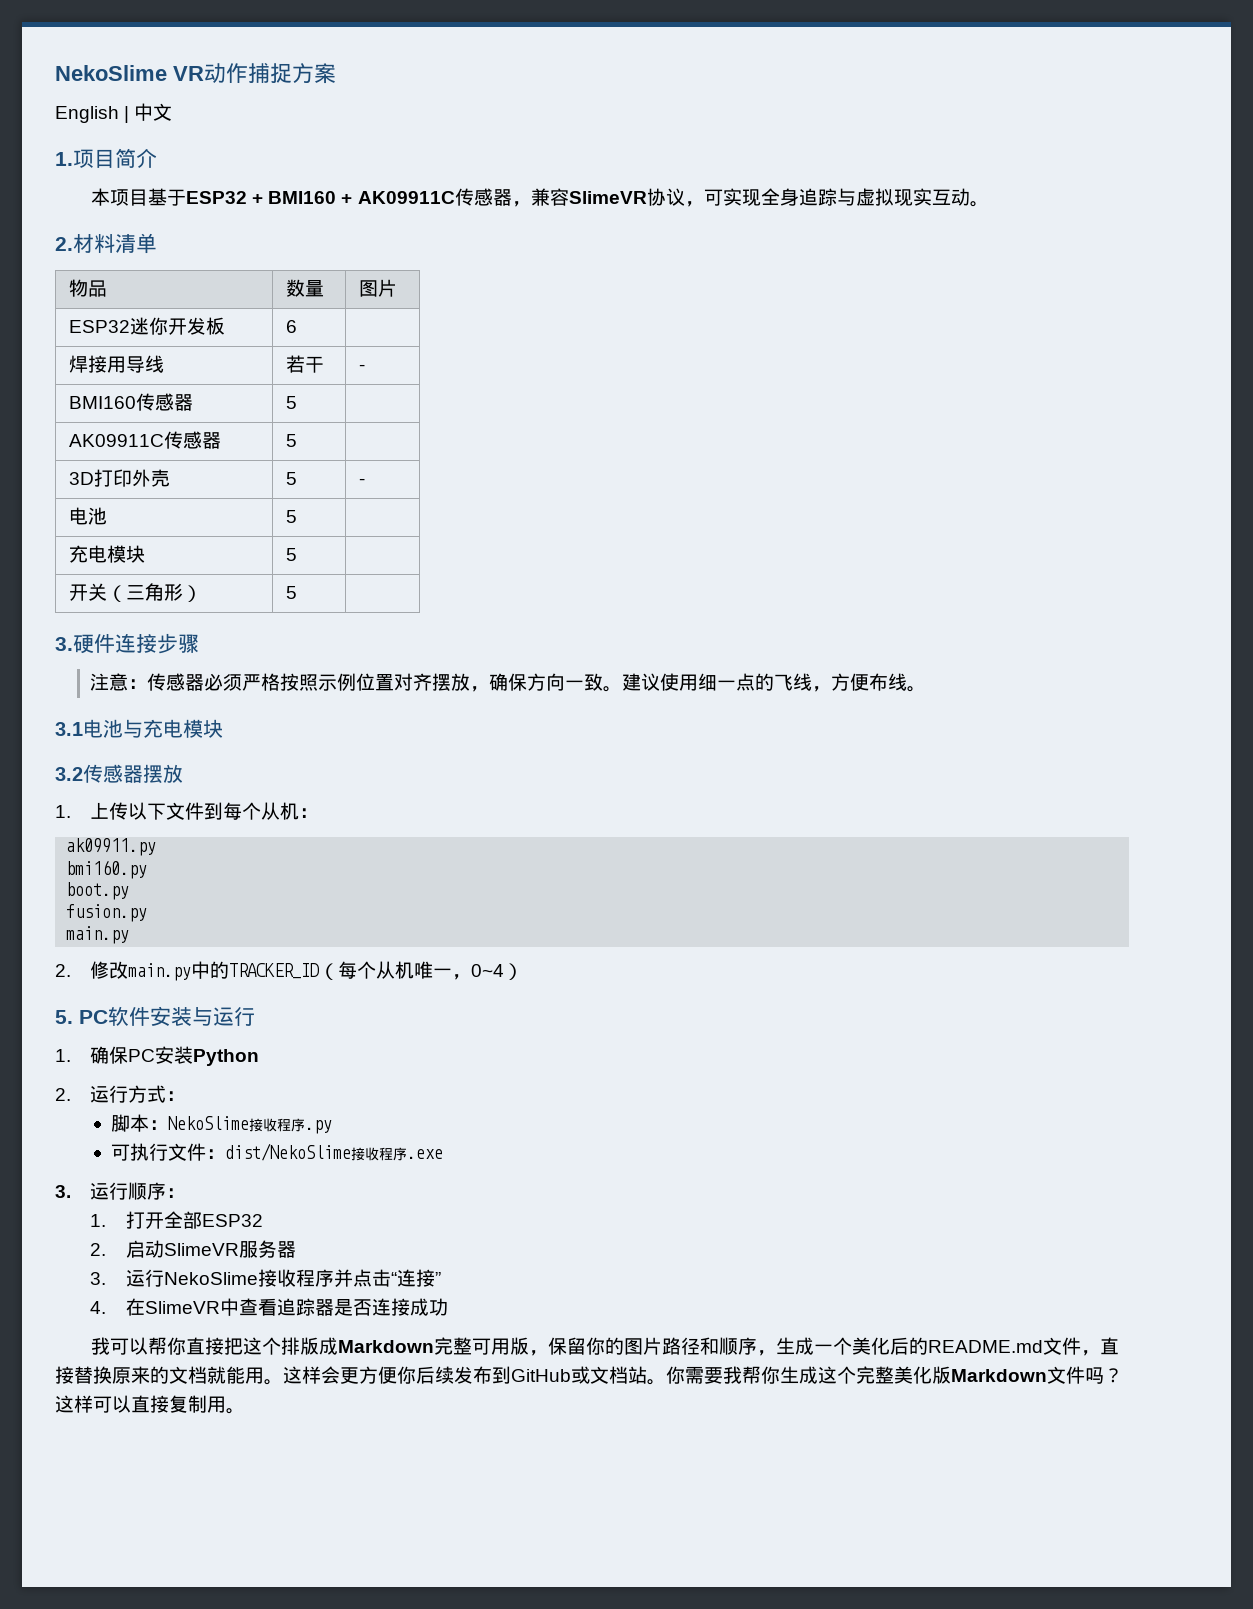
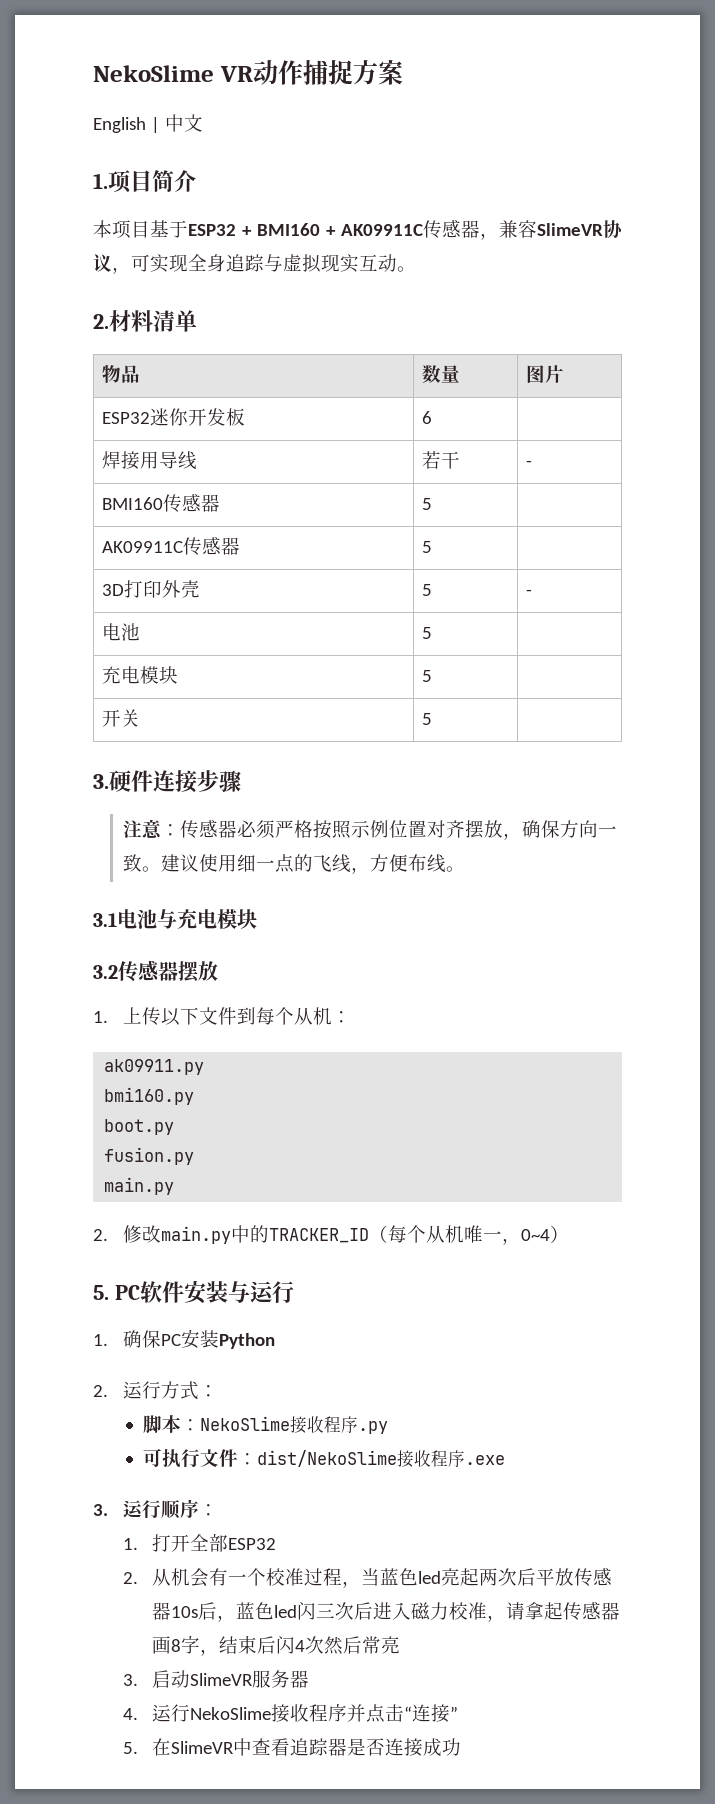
[106,583,202,602] （三角形） -> (140, 718) none
(107, 1249) none -> [152,1568,613,1588] [152,1602,621,1622] [152,1635,401,1656] [122,1674,138,1686] 从机会有一个校准过程，当蓝色led亮起两次后平放传感器10s后，蓝色led闪三次后进入磁力校准，请拿起传感器画8字，结束后闪4次然后常亮 // 3.
[90,1272,107,1285] 3. -> [122,1708,138,1720] 4.
[90,1301,107,1314] 4. -> [122,1742,138,1754] 5.
[91,1337,1120,1356] [55,1366,1123,1385] [55,1395,245,1414] // 我可以帮你直接把这个排版成Markdown完整可用版，保留你的图片路径和顺序，生成一个美化后的README.md文件，直接替换原来的文档就能用。这样会更方便你后续发布到GitHub或文档站。你需要我帮你生成这个完整美化版Markdown文件吗？这样可以直接复制用。 -> (462, 1747) none

